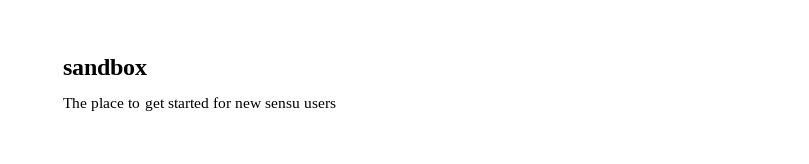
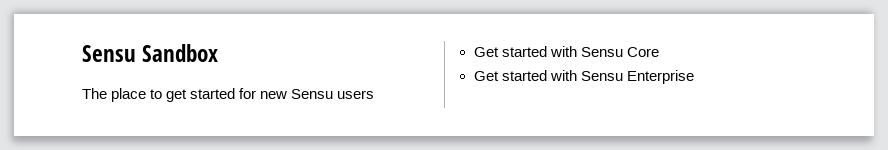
[63,59,147,75] sandbox -> [82,44,219,62] Sensu Sandbox
[265,101,301,108] sensu -> [291,89,334,99] Sensu
(337, 104) none -> [473,46,659,57] [473,70,694,84] // Get started with Sensu Core // Get started with Sensu Enterprise

